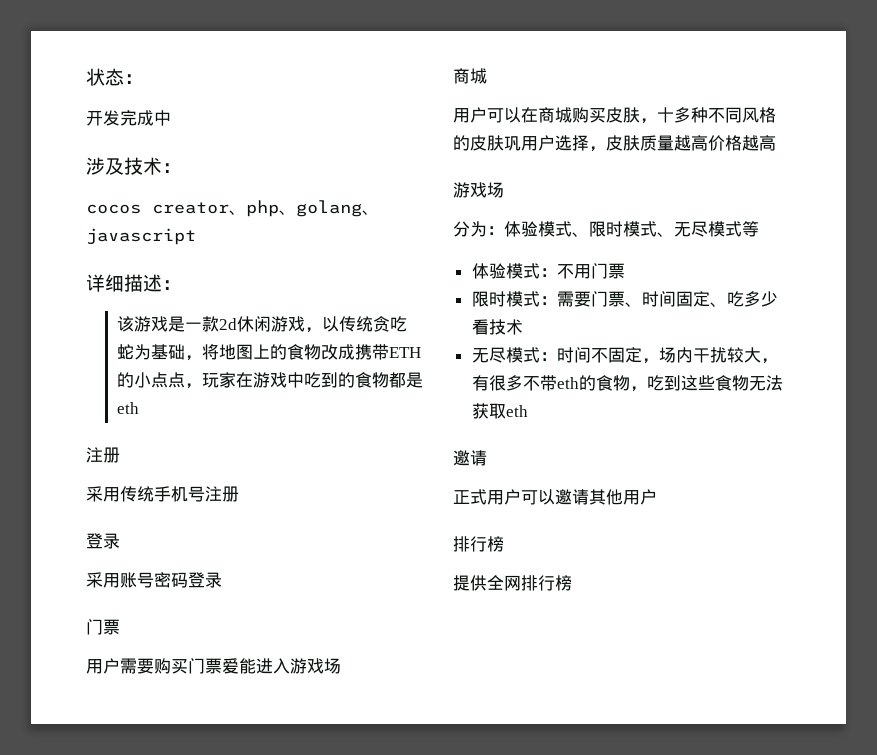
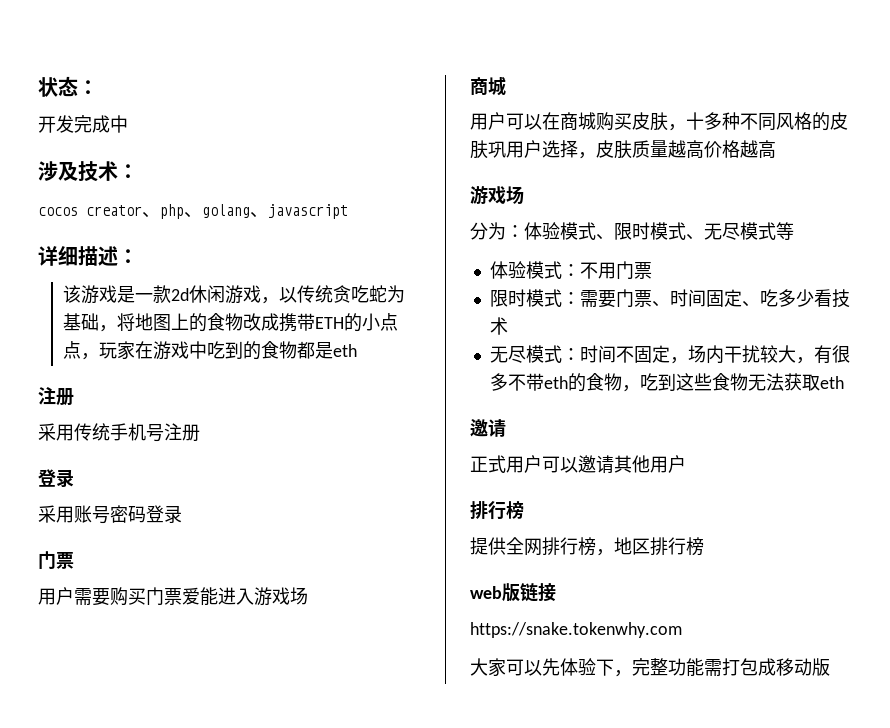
(572, 583) none -> [596,537,704,556] [470,583,556,602] [470,622,682,638] [470,658,830,677] ，地区排行榜 // web版链接 // https://snake.tokenwhy.com // 大家可以先体验下，完整功能需打包成移动版

